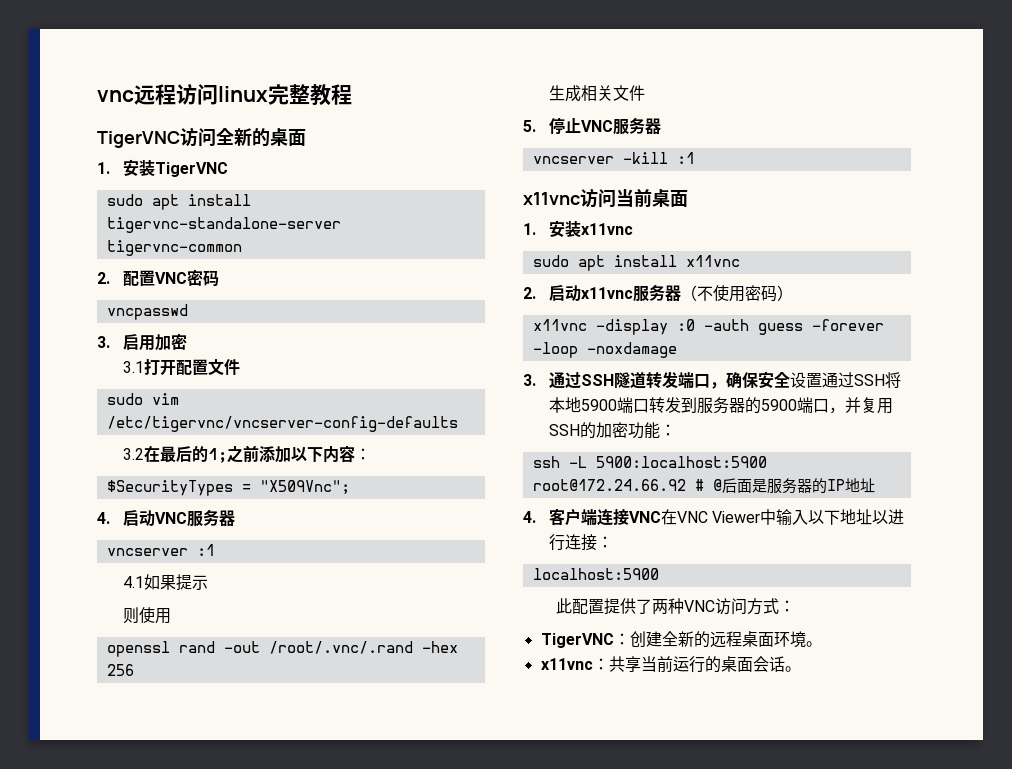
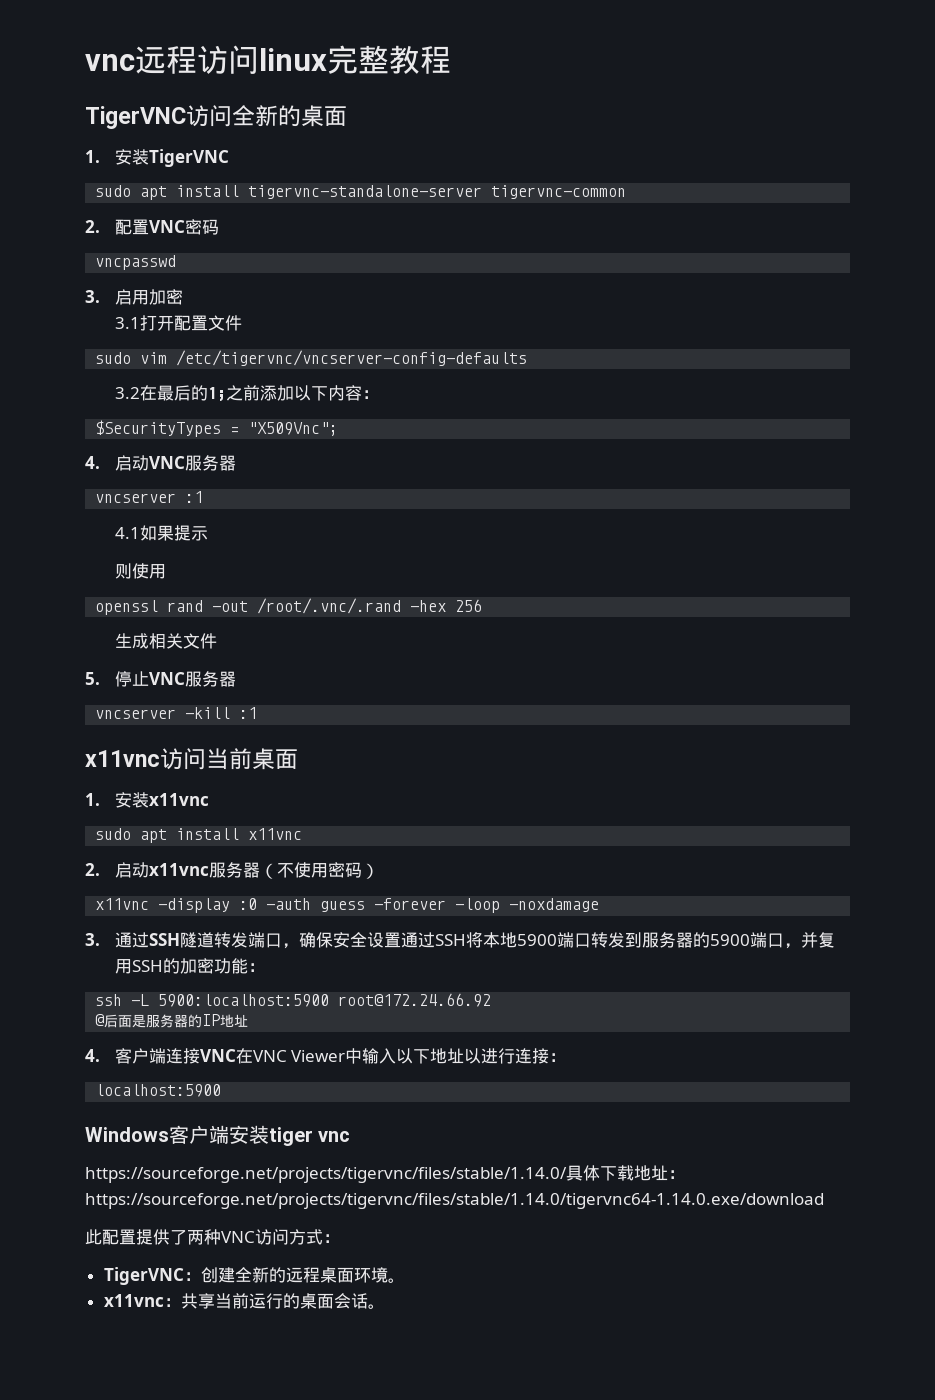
[694,479,704,491] # -> (492, 1000) //
(659, 574) none -> [85,1125,351,1146] [85,1165,685,1183] [85,1193,824,1209] // Windows客户端安装tiger vnc // https://sourceforge.net/projects/tigervnc/files/stable/1.14.0/具体下载地址：https://sourceforge.net/projects/tigervnc/files/stable/1.14.0/tigervnc64-1.14.0.exe/download

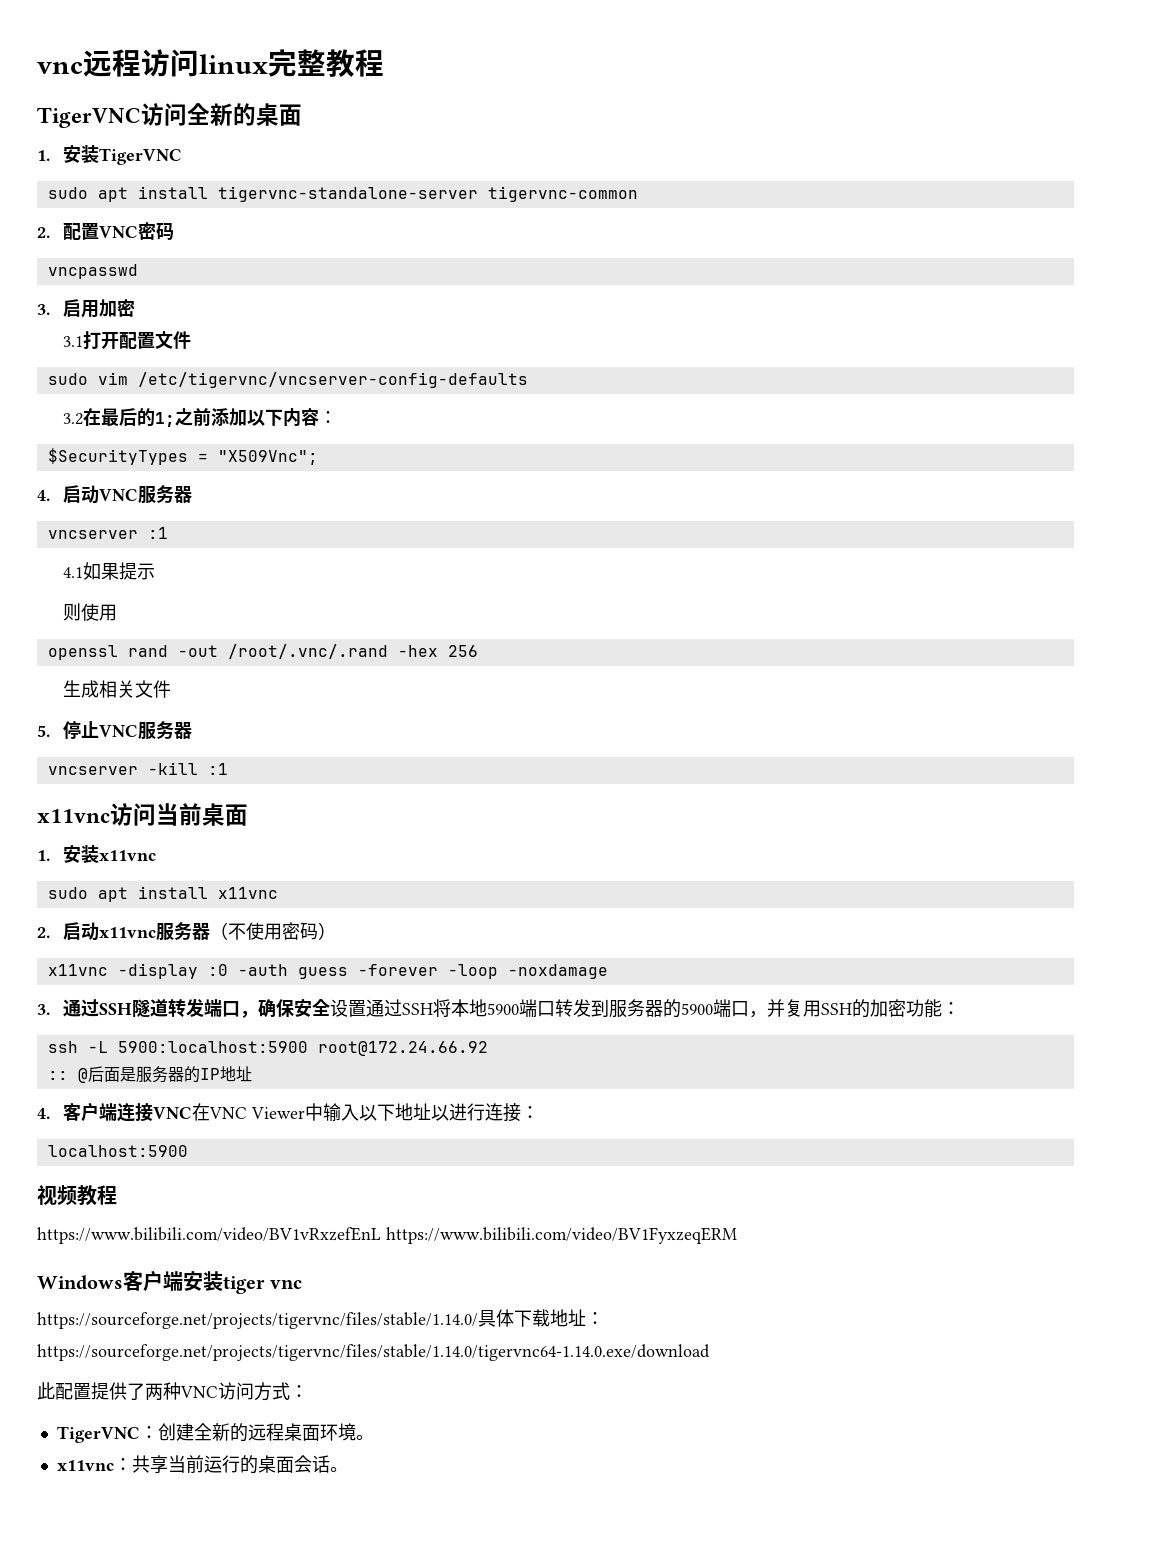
(492, 1000) none -> [47,1071,68,1080] ::
(222, 1090) none -> [37,1185,117,1206] [37,1227,737,1244] // 视频教程 // https://www.bilibili.com/video/BV1vRxzefEnL https://www.bilibili.com/video/BV1FyxzeqERM

